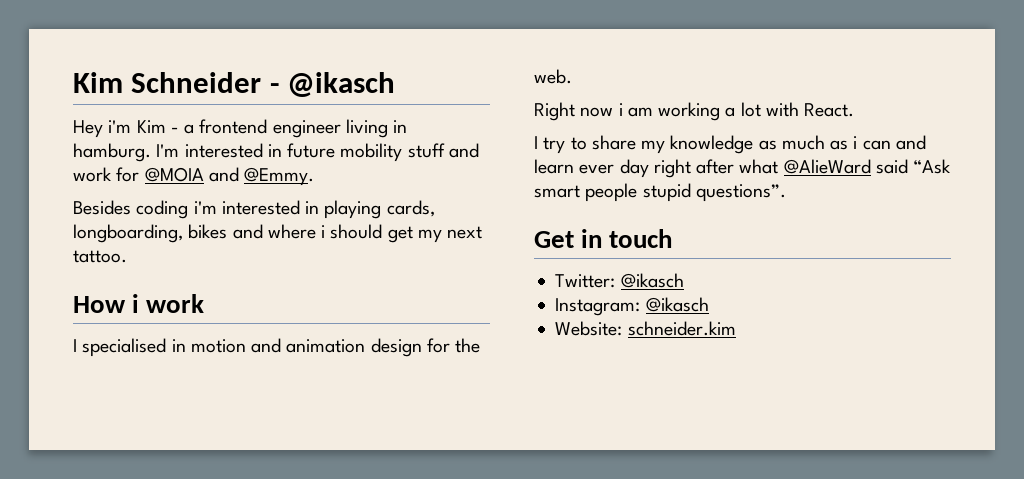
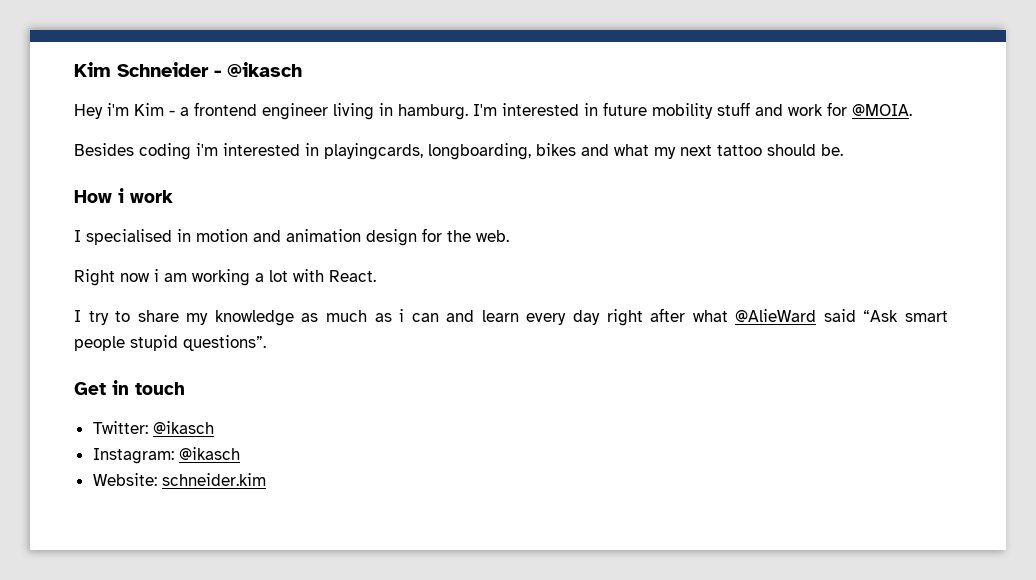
[144,167,315,186] @MOIA and @Emmy. -> [852,104,912,116] @MOIA.
[324,200,435,219] playing cards, -> [324,143,423,160] playingcards,
[267,224,483,243] [73,250,127,263] where i should get my next tattoo. -> [614,144,843,159] what my next tattoo should be.
[579,164,615,174] ever -> [526,313,567,325] every

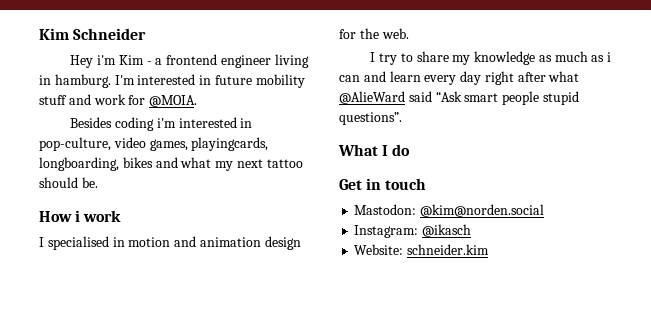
[214,62,302,77] - @ikasch -> (147, 34) none
(319, 149) none -> [39,137,188,151] pop-culture, video games,
[74,269,376,286] // Right now i am working a lot with React. -> (409, 33) none
(266, 343) none -> [338,144,411,156] // What I do
[92,421,214,434] Twitter: @ikasch -> [354,204,545,217] Mastodon: @kim@norden.social

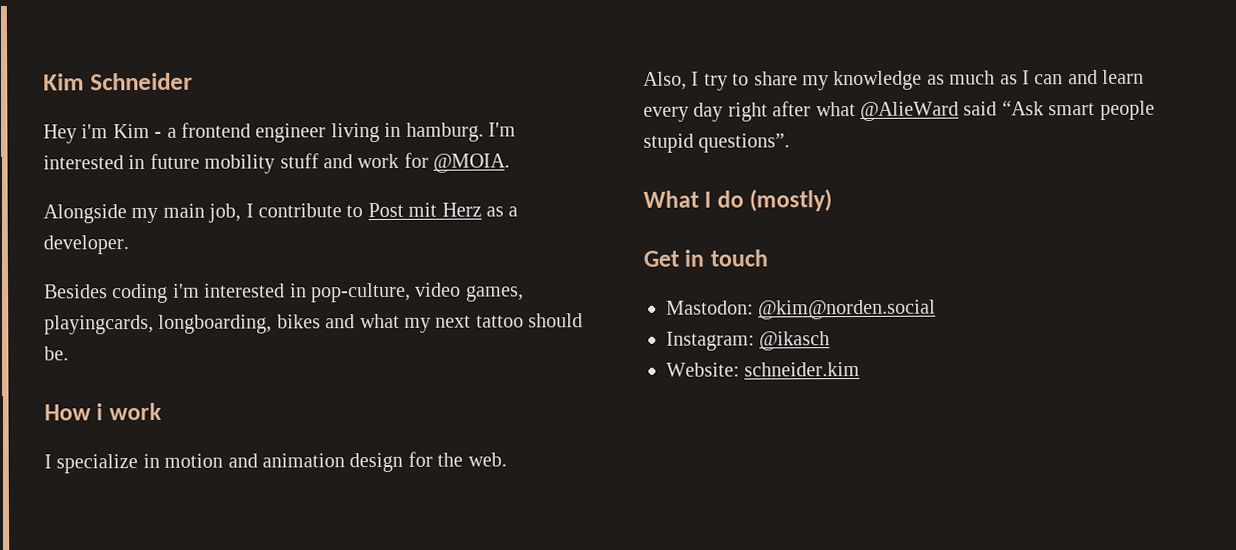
(198, 101) none -> [43,202,519,224] [43,235,129,255] // Alongside my main job, I contribute to Post mit Herz as a developer.
[47,236,109,250] specialised -> [56,454,139,474] specialize
(409, 33) none -> [643,71,687,90] Also,
[607,52,612,62] i -> [1022,70,1030,85] I
(411, 150) none -> [749,189,833,212] (mostly)

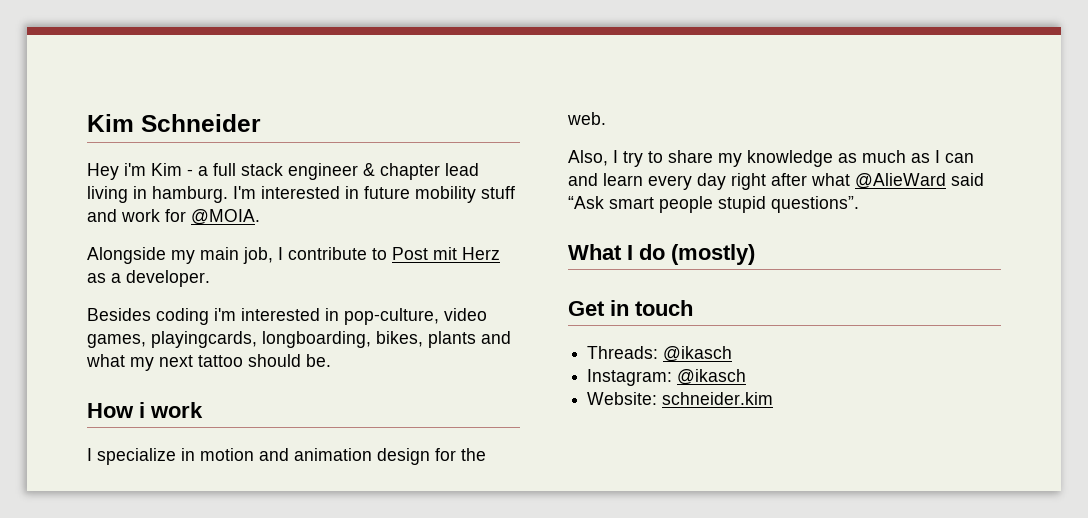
[181,122,327,143] frontend engineer -> [213,163,479,180] full stack engineer & chapter lead
[276,314,321,329] bikes -> [376,331,476,348] bikes, plants
[666,299,937,320] Mastodon: @kim@norden.social -> [587,346,733,362] Threads: @ikasch

